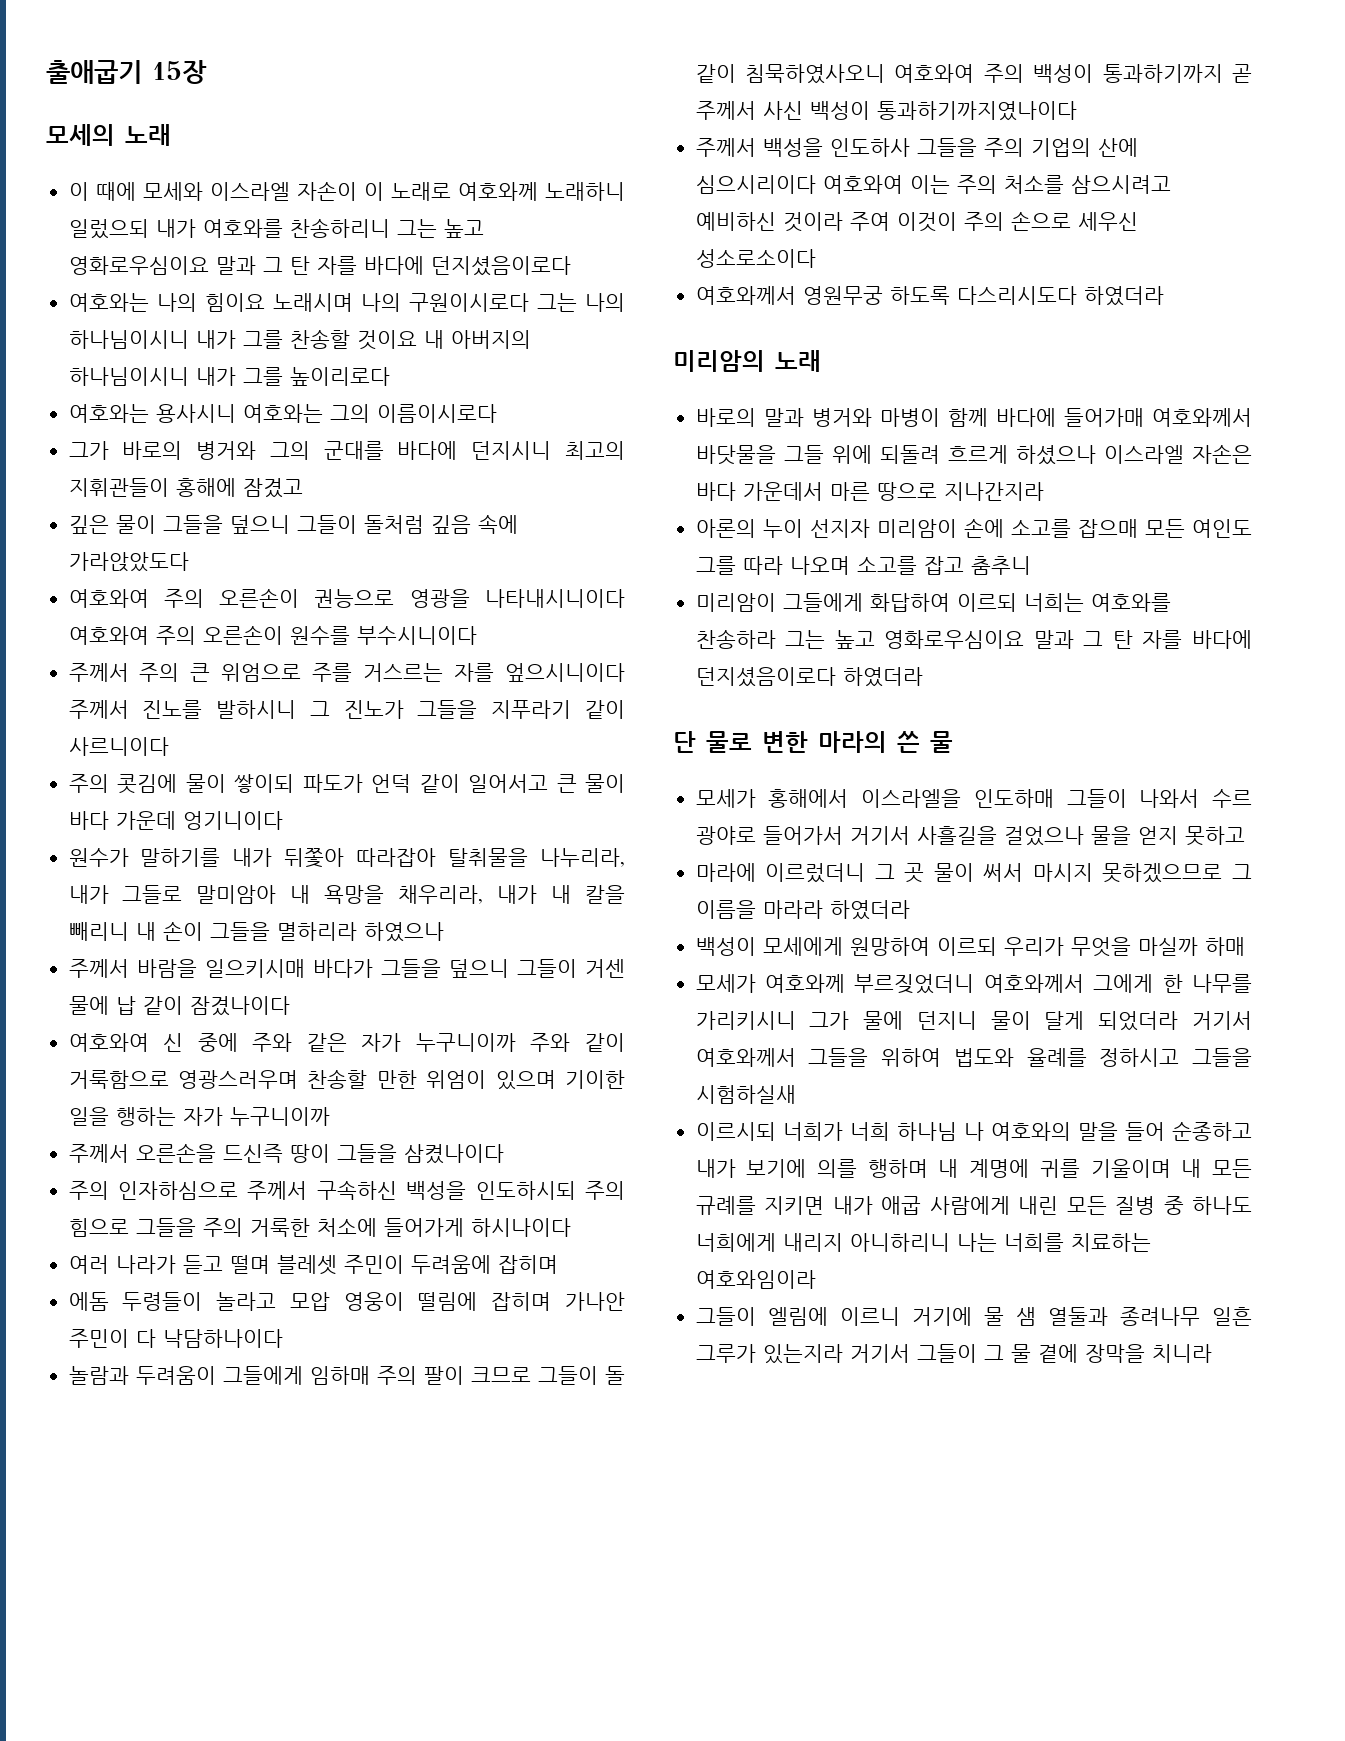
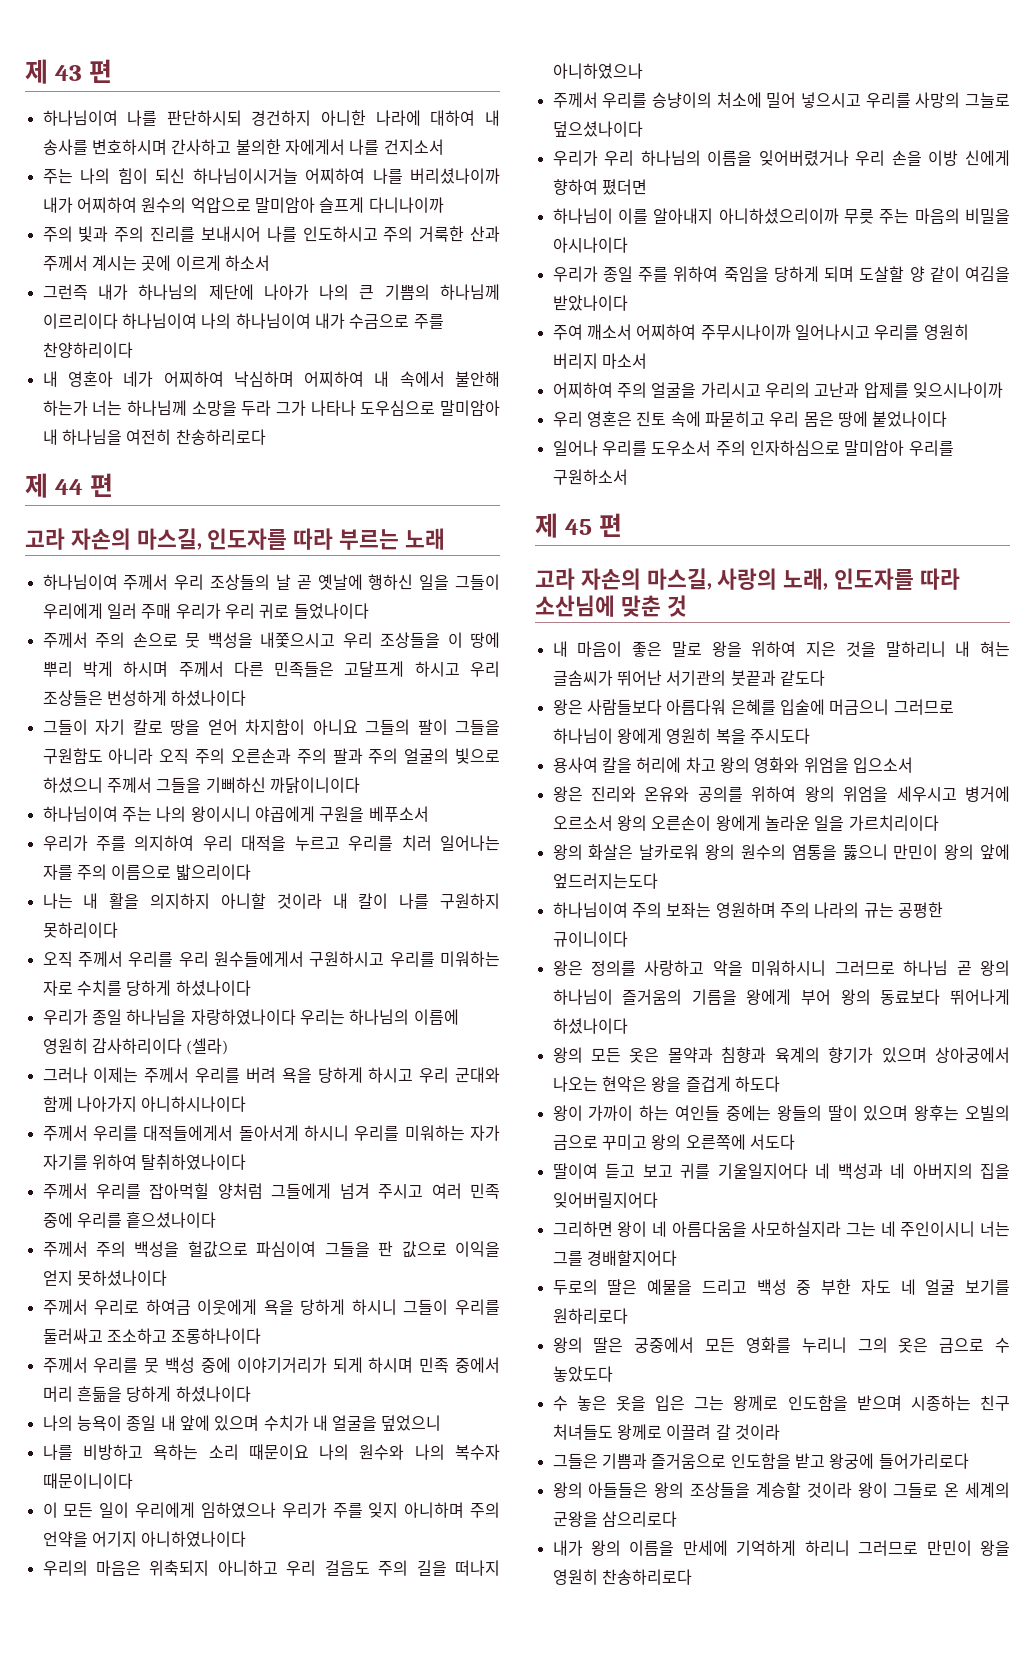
[46,60,207,84] [46,124,171,146] [68,181,625,201] [68,218,484,239] [68,256,571,276] [68,293,625,312] [68,329,531,350] [68,367,390,386] [68,404,497,423] [68,441,625,460] [68,478,303,498] [68,514,518,534] [68,552,189,572] [68,588,625,608] [68,625,477,645] [68,663,625,682] [68,700,625,719] [68,737,169,756] [68,774,626,794] [68,811,283,830] [68,848,625,868] [68,885,625,904] [68,921,444,942] [68,959,626,978] [68,996,290,1016] [68,1033,625,1052] [68,1069,626,1090] [68,1107,330,1126] [68,1143,504,1164] [68,1180,625,1200] [68,1218,571,1237] [68,1255,558,1275] [68,1292,625,1311] [68,1329,283,1348] [68,1366,625,1385] [695,64,1252,84] [695,101,1077,121] [695,138,1138,157] [695,175,1171,194] [695,211,1138,232] [695,249,816,268] [695,286,1164,306] [673,350,821,372] [695,408,1252,427] [695,444,1252,465] [695,482,1044,501] [695,518,1252,538] [695,556,1031,575] [695,593,1171,612] [695,629,1252,649] [695,667,923,687] [673,730,953,753] [695,789,1252,808] [695,826,1245,846] [695,863,1252,883] [695,900,910,920] [695,937,1245,957] [695,974,1252,994] [695,1011,1252,1031] [695,1048,1252,1067] [695,1085,796,1104] [695,1121,1252,1141] [695,1159,1253,1178] [695,1196,1252,1215] [695,1233,1151,1252] [695,1270,816,1289] [695,1307,1252,1326] [695,1344,1212,1364] 출애굽기 15장 // 모세의 노래 // 이 때에 모세와 이스라엘 자손이 이 노래로 여호와께 노래하니 일렀으되 내가 여호와를 찬송하리니 그는 높고 영화로우심이요 말과 그 탄 자를 바다에 던지셨음이로다 // 여호와는 나의 힘이요 노래시며 나의 구원이시로다 그는 나의 하나님이시니 내가 그를 찬송할 것이요 내 아버지의 하나님이시니 내가 그를 높이리로다 // 여호와는 용사시니 여호와는 그의 이름이시로다 // 그가 바로의 병거와 그의 군대를 바다에 던지시니 최고의 지휘관들이 홍해에 잠겼고 // 깊은 물이 그들을 덮으니 그들이 돌처럼 깊음 속에 가라앉았도다 // 여호와여 주의 오른손이 권능으로 영광을 나타내시니이다 여호와여 주의 오른손이 원수를 부수시니이다 // 주께서 주의 큰 위엄으로 주를 거스르는 자를 엎으시니이다 주께서 진노를 발하시니 그 진노가 그들을 지푸라기 같이 사르니이다 // 주의 콧김에 물이 쌓이되 파도가 언덕 같이 일어서고 큰 물이 바다 가운데 엉기니이다 // 원수가 말하기를 내가 뒤쫓아 따라잡아 탈취물을 나누리라, 내가 그들로 말미암아 내 욕망을 채우리라, 내가 내 칼을 빼리니 내 손이 그들을 멸하리라 하였으나 // 주께서 바람을 일으키시매 바다가 그들을 덮으니 그들이 거센 물에 납 같이 잠겼나이다 // 여호와여 신 중에 주와 같은 자가 누구니이까 주와 같이 거룩함으로 영광스러우며 찬송할 만한 위엄이 있으며 기이한 일을 행하는 자가 누구니이까 // 주께서 오른손을 드신즉 땅이 그들을 삼켰나이다 // 주의 인자하심으로 주께서 구속하신 백성을 인도하시되 주의 힘으로 그들을 주의 거룩한 처소에 들어가게 하시나이다 // 여러 나라가 듣고 떨며 블레셋 주민이 두려움에 잡히며 // 에돔 두령들이 놀라고 모압 영웅이 떨림에 잡히며 가나안 주민이 다 낙담하나이다 // 놀람과 두려움이 그들에게 임하매 주의 팔이 크므로 그들이 돌 같이 침묵하였사오니 여호와여 주의 백성이 통과하기까지 곧 주께서 사신 백성이 통과하기까지였나이다 // 주께서 백성을 인도하사 그들을 주의 기업의 산에 심으시리이다 여호와여 이는 주의 처소를 삼으시려고 예비하신 것이라 주여 이것이 주의 손으로 세우신 성소로소이다 // 여호와께서 영원무궁 하도록 다스리시도다 하였더라 // 미리암의 노래 // 바로의 말과 병거와 마병이 함께 바다에 들어가매 여호와께서 바닷물을 그들 위에 되돌려 흐르게 하셨으나 이스라엘 자손은 바다 가운데서 마른 땅으로 지나간지라 // 아론의 누이 선지자 미리암이 손에 소고를 잡으매 모든 여인도 그를 따라 나오며 소고를 잡고 춤추니 // 미리암이 그들에게 화답하여 이르되 너희는 여호와를 찬송하라 그는 높고 영화로우심이요 말과 그 탄 자를 바다에 던지셨음이로다 하였더라 // 단 물로 변한 마라의 쓴 물 // 모세가 홍해에서 이스라엘을 인도하매 그들이 나와서 수르 광야로 들어가서 거기서 사흘길을 걸었으나 물을 얻지 못하고 // 마라에 이르렀더니 그 곳 물이 써서 마시지 못하겠으므로 그 이름을 마라라 하였더라 // 백성이 모세에게 원망하여 이르되 우리가 무엇을 마실까 하매 // 모세가 여호와께 부르짖었더니 여호와께서 그에게 한 나무를 가리키시니 그가 물에 던지니 물이 달게 되었더라 거기서 여호와께서 그들을 위하여 법도와 율례를 정하시고 그들을 시험하실새 // 이르시되 너희가 너희 하나님 나 여호와의 말을 들어 순종하고 내가 보기에 의를 행하며 내 계명에 귀를 기울이며 내 모든 규례를 지키면 내가 애굽 사람에게 내린 모든 질병 중 하나도 너희에게 내리지 아니하리니 나는 너희를 치료하는 여호와임이라 // 그들이 엘림에 이르니 거기에 물 샘 열둘과 종려나무 일흔 그루가 있는지라 거기서 그들이 그 물 곁에 장막을 치니라 -> [25,59,112,84] [42,110,500,126] [42,139,444,155] [42,168,500,184] [42,197,444,213] [42,226,500,242] [42,255,270,271] [42,284,501,300] [42,313,444,329] [42,342,133,358] [42,371,501,387] [42,400,501,416] [42,429,266,445] [25,473,113,498] [25,528,445,550] [42,574,500,590] [42,603,369,619] [42,632,500,648] [42,661,501,677] [42,690,247,706] [42,719,500,735] [42,748,500,764] [42,777,360,794] [42,806,429,822] [42,835,501,851] [42,864,251,880] [42,893,500,909] [42,922,118,938] [42,951,500,967] [42,980,251,996] [42,1009,459,1025] [42,1038,229,1055] [42,1067,500,1083] [42,1096,247,1112] [42,1125,500,1141] [42,1154,247,1170] [42,1183,501,1199] [42,1211,217,1228] [42,1241,501,1258] [42,1270,167,1286] [42,1299,501,1315] [42,1328,262,1344] [42,1357,500,1373] [42,1386,251,1402] [42,1415,442,1431] [42,1444,501,1460] [42,1473,133,1489] [42,1502,500,1518] [42,1531,247,1547] [42,1560,501,1576] [552,63,643,79] [552,92,1010,108] [552,121,643,137] [552,150,1010,166] [552,179,647,195] [552,208,1010,224] [552,237,628,253] [552,266,1010,282] [552,295,628,311] [552,324,969,340] [552,353,647,369] [552,382,1003,398] [552,411,948,427] [552,440,954,456] [552,469,628,485] [535,513,622,538] [535,568,960,590] [535,595,687,617] [552,641,1010,657] [552,670,825,686] [552,699,954,715] [552,728,810,744] [552,757,913,773] [552,786,1010,802] [552,815,939,831] [552,844,1010,860] [552,873,658,889] [552,902,943,918] [552,931,628,947] [552,960,1010,976] [552,989,1010,1005] [552,1018,628,1034] [552,1047,1010,1063] [552,1076,780,1092] [552,1105,1010,1121] [552,1134,795,1150] [552,1163,1010,1179] [552,1192,658,1208] [552,1221,1010,1237] [552,1250,677,1266] [552,1279,1010,1295] [552,1308,628,1324] [552,1337,1010,1353] [552,1366,613,1382] [552,1395,1010,1411] [552,1424,780,1440] [552,1453,969,1469] [552,1482,1010,1498] [552,1511,677,1527] [552,1540,1010,1556] [552,1569,692,1585] 제 43 편 // 하나님이여 나를 판단하시되 경건하지 아니한 나라에 대하여 내 송사를 변호하시며 간사하고 불의한 자에게서 나를 건지소서 // 주는 나의 힘이 되신 하나님이시거늘 어찌하여 나를 버리셨나이까 내가 어찌하여 원수의 억압으로 말미암아 슬프게 다니나이까 // 주의 빛과 주의 진리를 보내시어 나를 인도하시고 주의 거룩한 산과 주께서 계시는 곳에 이르게 하소서 // 그런즉 내가 하나님의 제단에 나아가 나의 큰 기쁨의 하나님께 이르리이다 하나님이여 나의 하나님이여 내가 수금으로 주를 찬양하리이다 // 내 영혼아 네가 어찌하여 낙심하며 어찌하여 내 속에서 불안해 하는가 너는 하나님께 소망을 두라 그가 나타나 도우심으로 말미암아 내 하나님을 여전히 찬송하리로다 // 제 44 편 // 고라 자손의 마스길, 인도자를 따라 부르는 노래 // 하나님이여 주께서 우리 조상들의 날 곧 옛날에 행하신 일을 그들이 우리에게 일러 주매 우리가 우리 귀로 들었나이다 // 주께서 주의 손으로 뭇 백성을 내쫓으시고 우리 조상들을 이 땅에 뿌리 박게 하시며 주께서 다른 민족들은 고달프게 하시고 우리 조상들은 번성하게 하셨나이다 // 그들이 자기 칼로 땅을 얻어 차지함이 아니요 그들의 팔이 그들을 구원함도 아니라 오직 주의 오른손과 주의 팔과 주의 얼굴의 빛으로 하셨으니 주께서 그들을 기뻐하신 까닭이니이다 // 하나님이여 주는 나의 왕이시니 야곱에게 구원을 베푸소서 // 우리가 주를 의지하여 우리 대적을 누르고 우리를 치러 일어나는 자를 주의 이름으로 밟으리이다 // 나는 내 활을 의지하지 아니할 것이라 내 칼이 나를 구원하지 못하리이다 // 오직 주께서 우리를 우리 원수들에게서 구원하시고 우리를 미워하는 자로 수치를 당하게 하셨나이다 // 우리가 종일 하나님을 자랑하였나이다 우리는 하나님의 이름에 영원히 감사하리이다 (셀라) // 그러나 이제는 주께서 우리를 버려 욕을 당하게 하시고 우리 군대와 함께 나아가지 아니하시나이다 // 주께서 우리를 대적들에게서 돌아서게 하시니 우리를 미워하는 자가 자기를 위하여 탈취하였나이다 // 주께서 우리를 잡아먹힐 양처럼 그들에게 넘겨 주시고 여러 민족 중에 우리를 흩으셨나이다 // 주께서 주의 백성을 헐값으로 파심이여 그들을 판 값으로 이익을 얻지 못하셨나이다 // 주께서 우리로 하여금 이웃에게 욕을 당하게 하시니 그들이 우리를 둘러싸고 조소하고 조롱하나이다 // 주께서 우리를 뭇 백성 중에 이야기거리가 되게 하시며 민족 중에서 머리 흔듦을 당하게 하셨나이다 // 나의 능욕이 종일 내 앞에 있으며 수치가 내 얼굴을 덮었으니 // 나를 비방하고 욕하는 소리 때문이요 나의 원수와 나의 복수자 때문이니이다 // 이 모든 일이 우리에게 임하였으나 우리가 주를 잊지 아니하며 주의 언약을 어기지 아니하였나이다 // 우리의 마음은 위축되지 아니하고 우리 걸음도 주의 길을 떠나지 아니하였으나 // 주께서 우리를 승냥이의 처소에 밀어 넣으시고 우리를 사망의 그늘로 덮으셨나이다 // 우리가 우리 하나님의 이름을 잊어버렸거나 우리 손을 이방 신에게 향하여 폈더면 // 하나님이 이를 알아내지 아니하셨으리이까 무릇 주는 마음의 비밀을 아시나이다 // 우리가 종일 주를 위하여 죽임을 당하게 되며 도살할 양 같이 여김을 받았나이다 // 주여 깨소서 어찌하여 주무시나이까 일어나시고 우리를 영원히 버리지 마소서 // 어찌하여 주의 얼굴을 가리시고 우리의 고난과 압제를 잊으시나이까 // 우리 영혼은 진토 속에 파묻히고 우리 몸은 땅에 붙었나이다 // 일어나 우리를 도우소서 주의 인자하심으로 말미암아 우리를 구원하소서 // 제 45 편 // 고라 자손의 마스길, 사랑의 노래, 인도자를 따라 소산님에 맞춘 것 // 내 마음이 좋은 말로 왕을 위하여 지은 것을 말하리니 내 혀는 글솜씨가 뛰어난 서기관의 붓끝과 같도다 // 왕은 사람들보다 아름다워 은혜를 입술에 머금으니 그러므로 하나님이 왕에게 영원히 복을 주시도다 // 용사여 칼을 허리에 차고 왕의 영화와 위엄을 입으소서 // 왕은 진리와 온유와 공의를 위하여 왕의 위엄을 세우시고 병거에 오르소서 왕의 오른손이 왕에게 놀라운 일을 가르치리이다 // 왕의 화살은 날카로워 왕의 원수의 염통을 뚫으니 만민이 왕의 앞에 엎드러지는도다 // 하나님이여 주의 보좌는 영원하며 주의 나라의 규는 공평한 규이니이다 // 왕은 정의를 사랑하고 악을 미워하시니 그러므로 하나님 곧 왕의 하나님이 즐거움의 기름을 왕에게 부어 왕의 동료보다 뛰어나게 하셨나이다 // 왕의 모든 옷은 몰약과 침향과 육계의 향기가 있으며 상아궁에서 나오는 현악은 왕을 즐겁게 하도다 // 왕이 가까이 하는 여인들 중에는 왕들의 딸이 있으며 왕후는 오빌의 금으로 꾸미고 왕의 오른쪽에 서도다 // 딸이여 듣고 보고 귀를 기울일지어다 네 백성과 네 아버지의 집을 잊어버릴지어다 // 그리하면 왕이 네 아름다움을 사모하실지라 그는 네 주인이시니 너는 그를 경배할지어다 // 두로의 딸은 예물을 드리고 백성 중 부한 자도 네 얼굴 보기를 원하리로다 // 왕의 딸은 궁중에서 모든 영화를 누리니 그의 옷은 금으로 수 놓았도다 // 수 놓은 옷을 입은 그는 왕께로 인도함을 받으며 시종하는 친구 처녀들도 왕께로 이끌려 갈 것이라 // 그들은 기쁨과 즐거움으로 인도함을 받고 왕궁에 들어가리로다 // 왕의 아들들은 왕의 조상들을 계승할 것이라 왕이 그들로 온 세계의 군왕을 삼으리로다 // 내가 왕의 이름을 만세에 기억하게 하리니 그러므로 만민이 왕을 영원히 찬송하리로다

